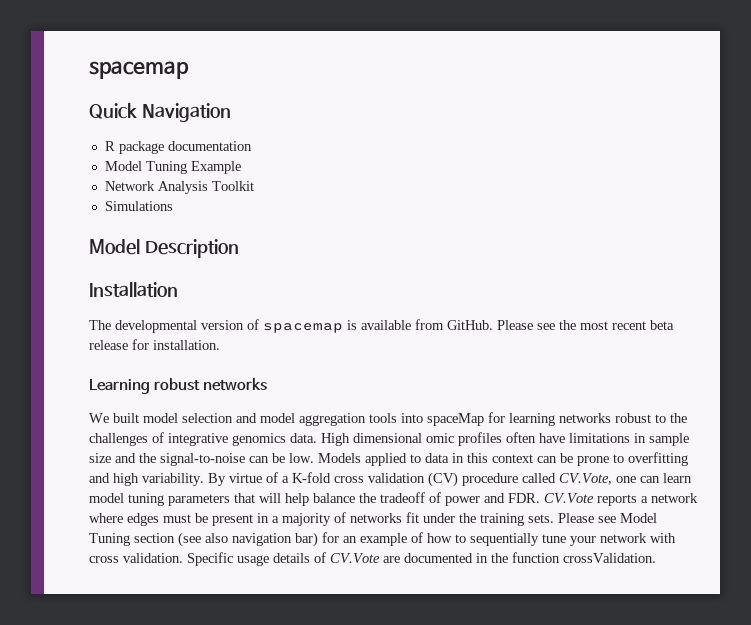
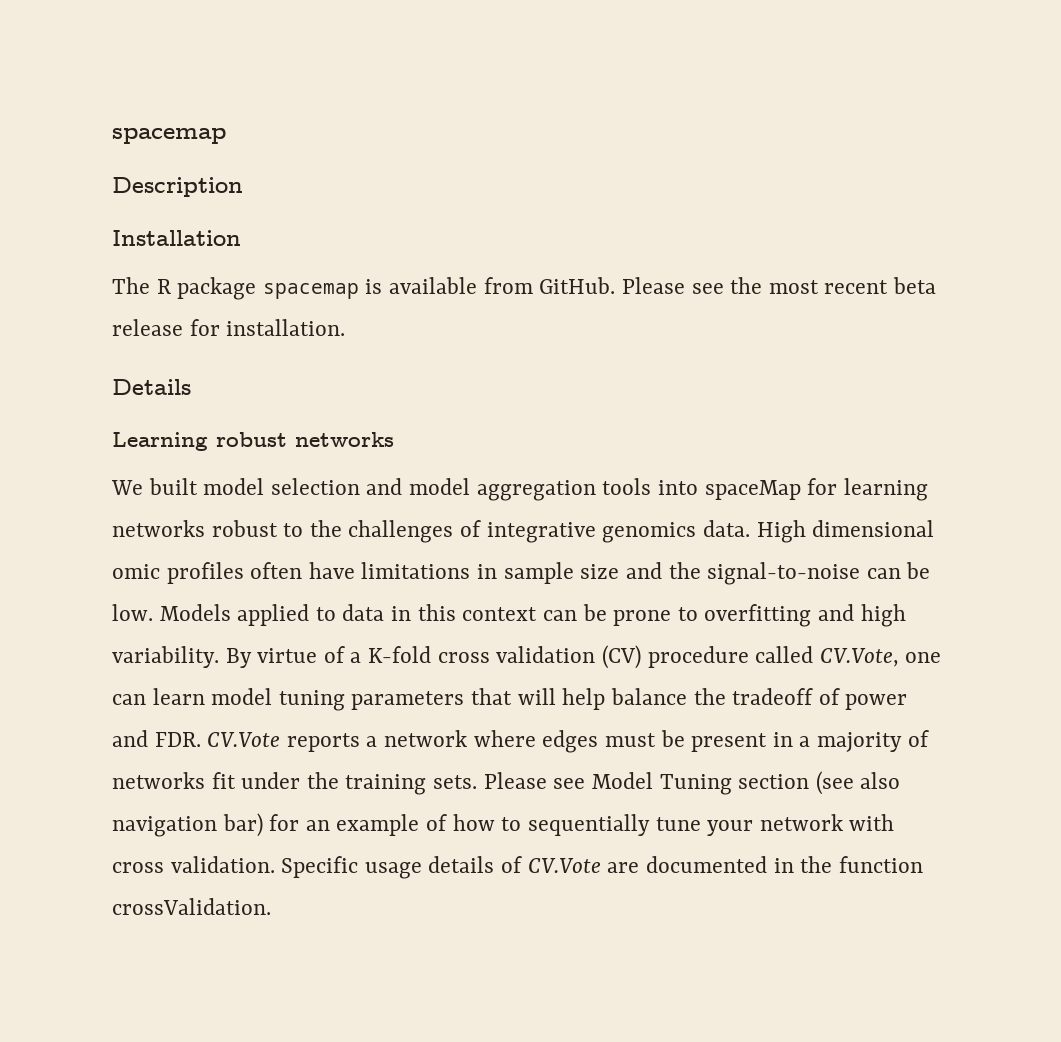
[89,103,231,122] [104,141,252,154] [104,161,241,174] [104,181,254,194] [104,201,173,211] [89,239,140,255] Quick Navigation // R package documentation // Model Tuning Example // Network Analysis Toolkit // Simulations // Model -> (226, 136) none
[115,319,259,333] developmental version of -> [156,277,257,300] R package
(220, 345) none -> [112,379,191,395] // Details

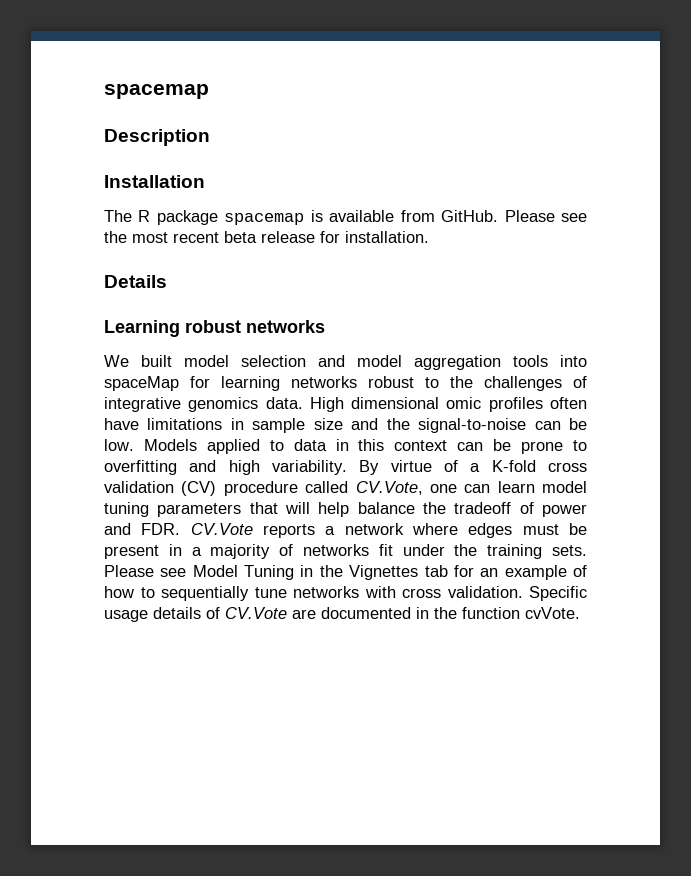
[738,771,901,795] [112,813,263,837] section (see also navigation bar) -> [300,565,448,580] in the Vignettes tab
[707,814,843,836] your network -> [293,586,359,598] networks
[112,898,271,915] crossValidation. -> [525,607,580,619] cvVote.

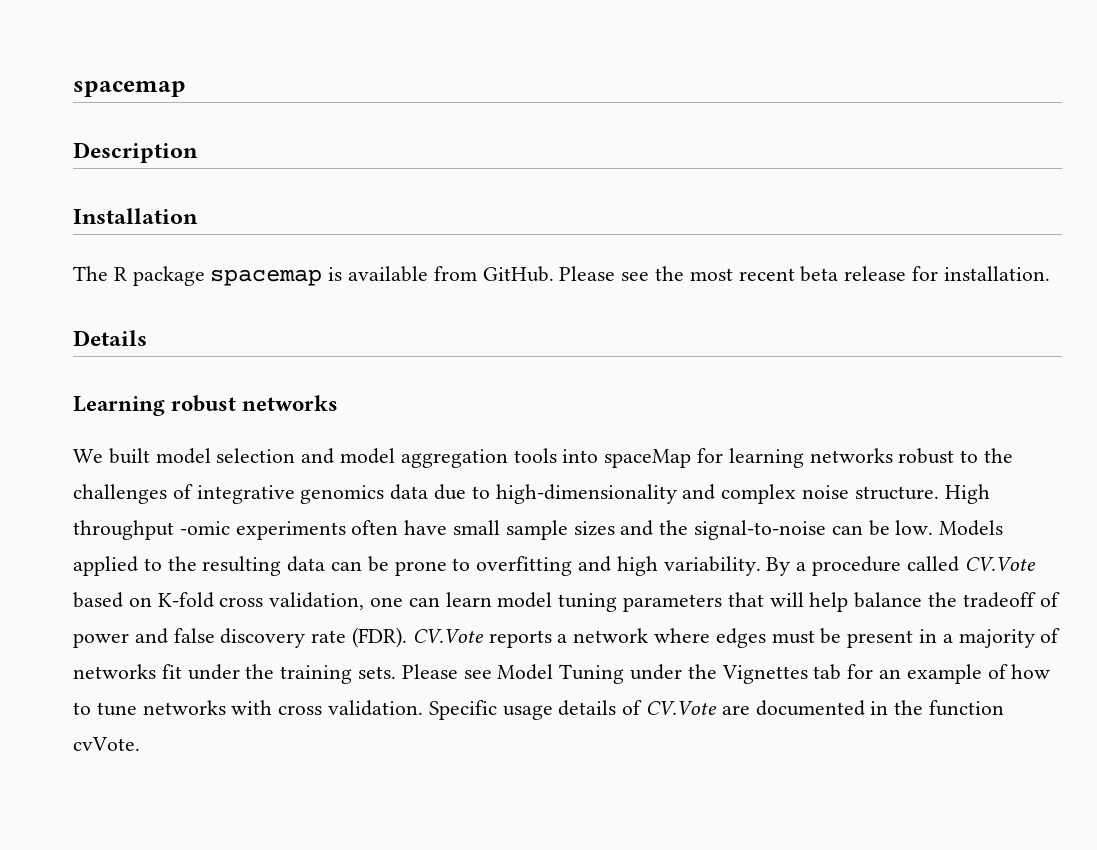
[265,397,587,412] [104,418,343,433] data. High dimensional omic profiles often have limitations in sample size -> [390,484,990,504] [73,520,615,540] data due to high-dimensionality and complex noise structure. High throughput -omic experiments often have small sample sizes
[293,439,448,451] data in this context -> [167,556,326,576] the resulting data
[390,460,587,472] [104,481,423,496] virtue of a K-fold cross validation (CV) procedure called CV.Vote, -> [796,556,1036,576] [73,592,365,610] a procedure called CV.Vote based on K-fold cross validation,
[141,523,181,535] FDR. -> [173,627,408,648] false discovery rate (FDR).
[300,565,314,577] in -> [630,664,683,680] under
[161,586,249,601] sequentially -> (91, 708) none

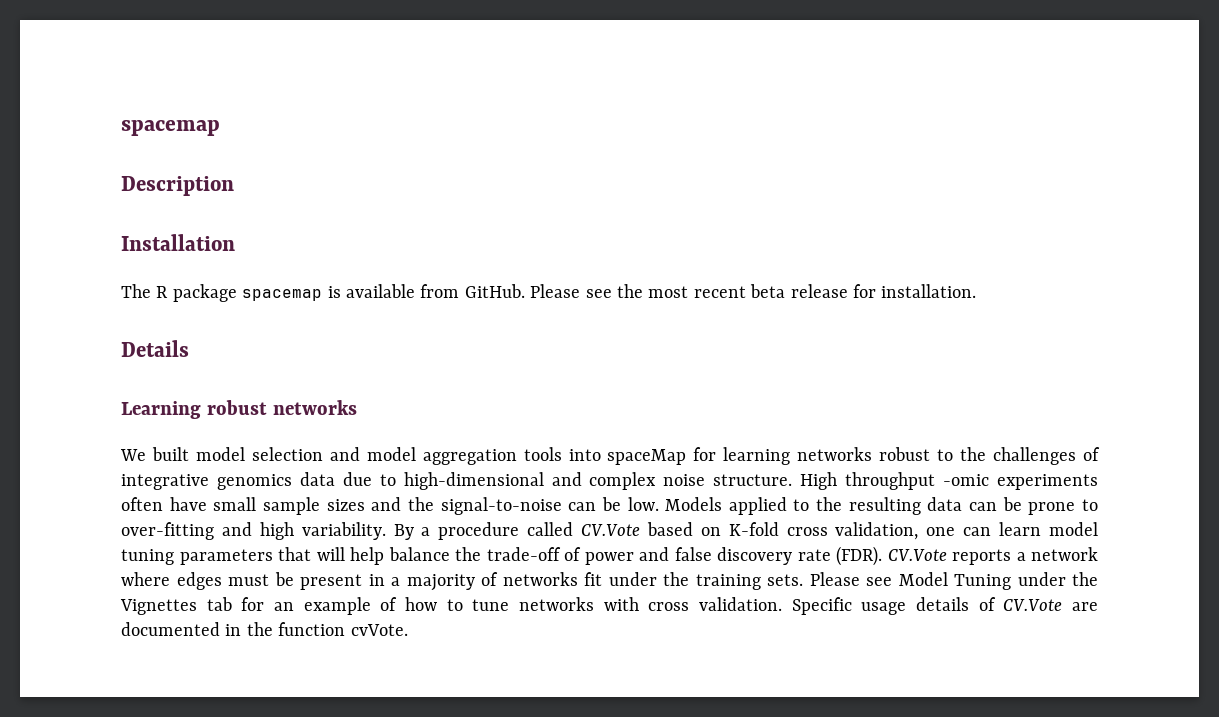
[495,484,677,504] high-dimensionality -> [403,472,544,490] high-dimensional
[476,556,573,576] overfitting -> [121,522,214,540] over-fitting
[962,592,1036,608] tradeoff -> [486,547,561,561] trade-off

